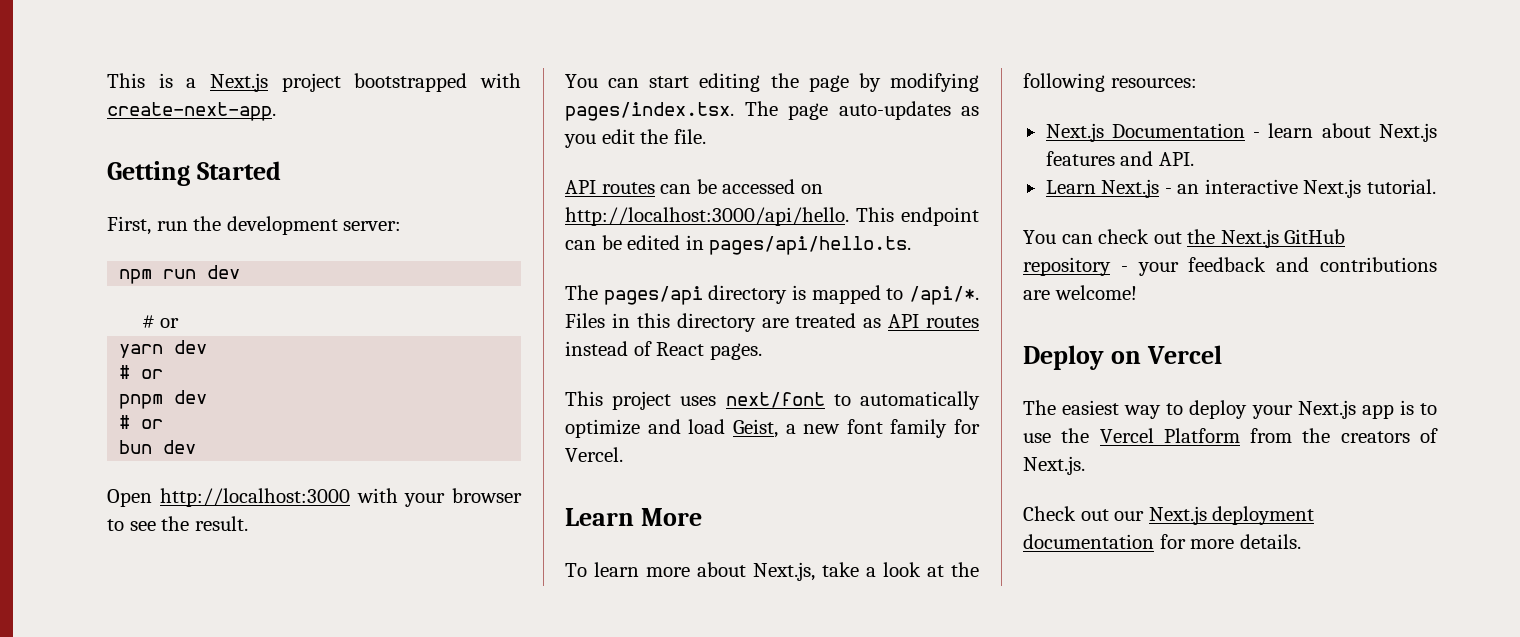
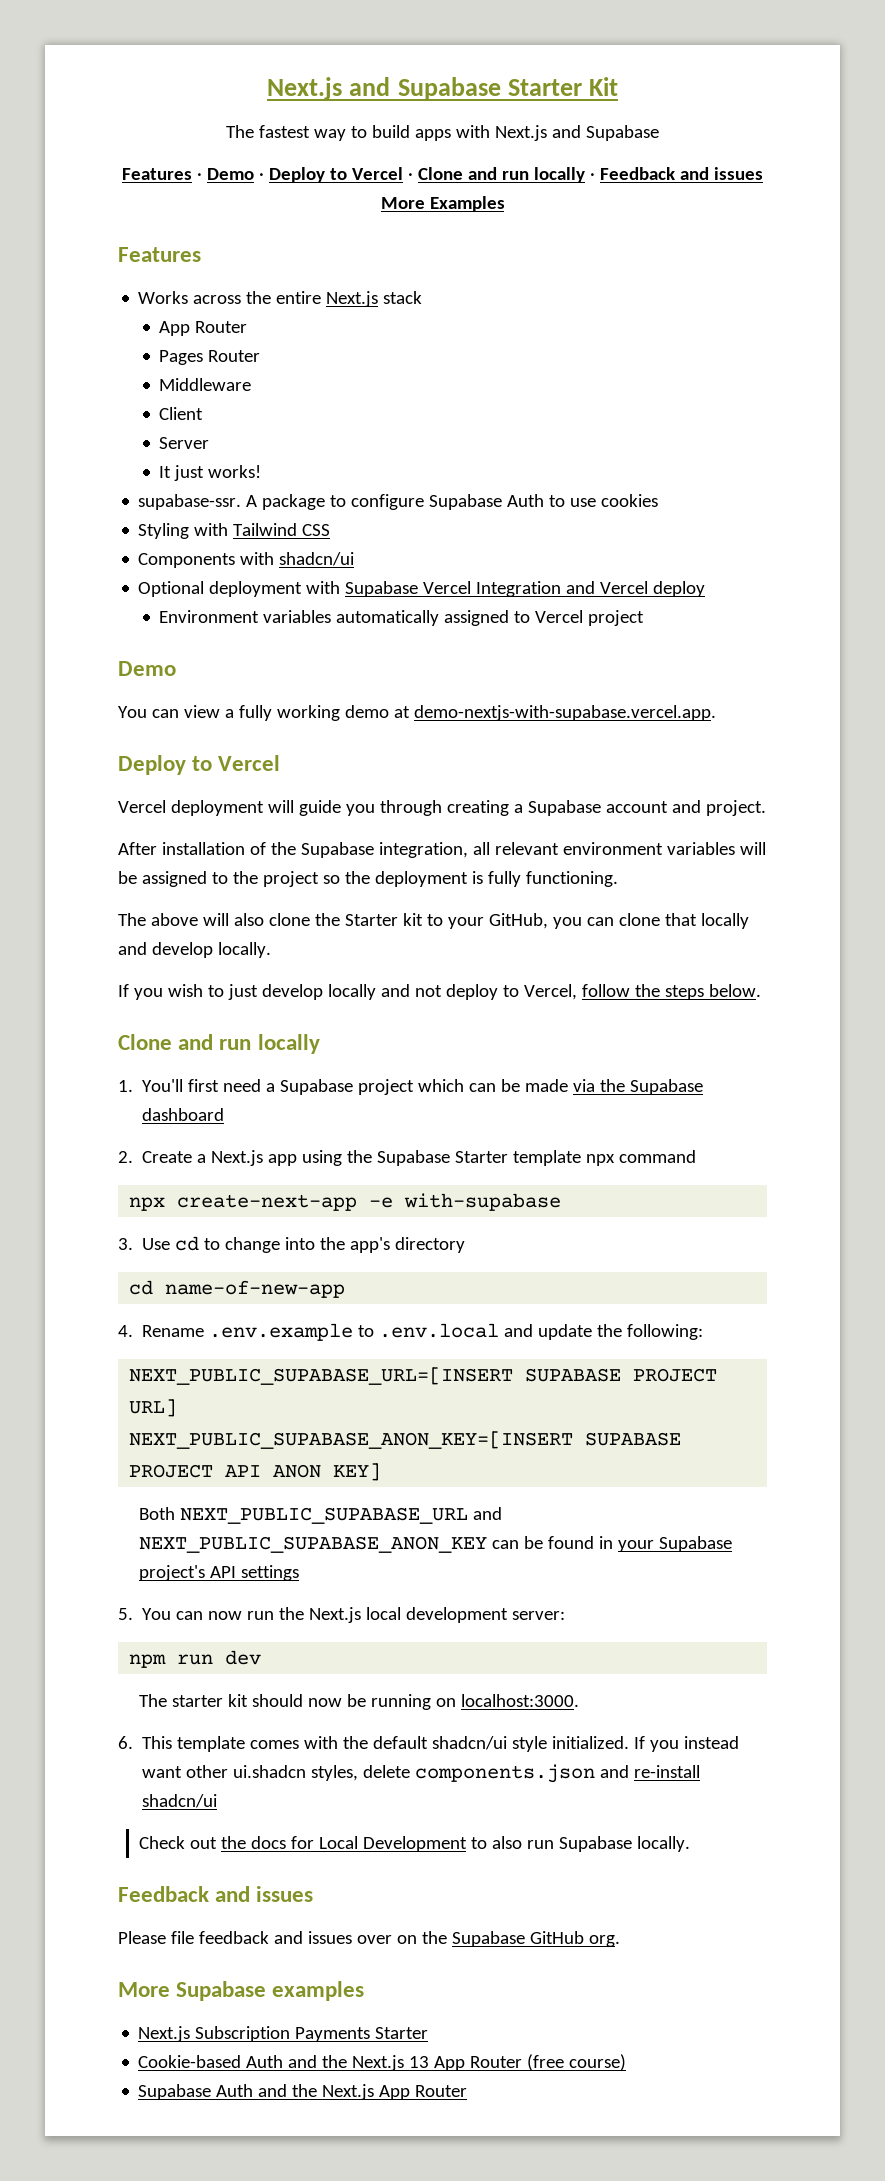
[107,73,521,92] [107,102,276,121] [107,161,281,186] [107,216,222,235] This is a Next.js project bootstrapped with create-next-app. // Getting Started // First, run the -> [267,77,618,100] [226,125,659,141] [122,167,763,183] [380,196,505,212] [118,247,201,262] [138,291,423,307] [159,321,248,336] [159,350,261,365] [159,378,252,391] [159,407,204,420] [159,437,210,449] [159,465,262,481] [138,494,659,510] [138,523,331,539] [138,552,355,568] [138,581,706,597] [159,610,645,626] [118,661,176,676] [118,705,716,721] [118,755,281,775] [118,800,766,816] [118,842,766,858] [118,871,618,887] [118,913,749,929] [118,942,271,958] [118,984,761,1000] [118,1034,320,1054] [118,1079,704,1095] [142,1108,225,1121] [118,1150,697,1166] [129,1193,562,1211] [118,1236,466,1253] [129,1280,346,1298] [118,1323,704,1341] [129,1367,718,1385] [129,1399,178,1417] [129,1431,682,1449] [129,1463,382,1481] [138,1507,502,1524] [138,1536,732,1553] [138,1565,299,1581] [118,1607,402,1623] Next.js and Supabase Starter Kit // The fastest way to build apps with Next.js and Supabase // Features · Demo · Deploy to Vercel · Clone and run locally · Feedback and issues More Examples // Features // Works across the entire Next.js stack // App Router // Pages Router // Middleware // Client // Server // It just works! // supabase-ssr. A package to configure Supabase Auth to use cookies // Styling with Tailwind CSS // Components with shadcn/ui // Optional deployment with Supabase Vercel Integration and Vercel deploy // Environment variables automatically assigned to Vercel project // Demo // You can view a fully working demo at demo-nextjs-with-supabase.vercel.app. // Deploy to Vercel // Vercel deployment will guide you through creating a Supabase account and project. // After installation of the Supabase integration, all relevant environment variables will be assigned to the project so the deployment is fully functioning. // The above will also clone the Starter kit to your GitHub, you can clone that locally and develop locally. // If you wish to just develop locally and not deploy to Vercel, follow the steps below. // Clone and run locally // 1. You'll first need a Supabase project which can be made via the Supabase dashboard // 2. Create a Next.js app using the Supabase Starter template npx command // npx create-next-app -e with-supabase // 3. Use cd to change into the app's directory // cd name-of-new-app // 4. Rename .env.example to .env.local and update the following: // NEXT_PUBLIC_SUPABASE_URL=[INSERT SUPABASE PROJECT URL] // NEXT_PUBLIC_SUPABASE_ANON_KEY=[INSERT SUPABASE PROJECT API ANON KEY] // Both NEXT_PUBLIC_SUPABASE_URL and NEXT_PUBLIC_SUPABASE_ANON_KEY can be found in your Supabase project's API settings // 5. You can now run the Next.js local
[141,315,180,328] [119,340,208,358] [119,365,164,379] [119,390,208,409] [119,415,164,429] [119,440,197,454] [107,488,522,507] [107,516,248,531] [565,73,979,92] [565,101,979,121] [564,129,706,148] [565,179,823,194] [565,207,979,226] [565,235,912,255] [565,285,979,305] [565,313,979,332] [565,341,762,360] [565,391,980,410] [565,419,980,438] [565,447,623,462] [565,508,702,526] [565,562,979,581] [1023,73,1197,92] [1045,123,1437,142] [1045,151,1194,166] [1045,179,1436,198] [1023,229,1346,248] [1023,257,1437,276] [1023,285,1137,300] [1023,345,1222,370] [1023,400,1437,419] [1023,428,1438,443] [1023,456,1085,475] [1023,506,1315,525] [1023,534,1301,549] # or // yarn dev // # or // pnpm dev // # or // bun dev // Open http://localhost:3000 with your browser to see the result. // You can start editing the page by modifying pages/index.tsx. The page auto-updates as you edit the file. // API routes can be accessed on http://localhost:3000/api/hello. This endpoint can be edited in pages/api/hello.ts. // The pages/api directory is mapped to /api/*. Files in this directory are treated as API routes instead of React pages. // This project uses next/font to automatically optimize and load Geist, a new font family for Vercel. // Learn More // To learn more about Next.js, take a look at the following resources: // Next.js Documentation - learn about Next.js features and API. // Learn Next.js - an interactive Next.js tutorial. // You can check out the Next.js GitHub repository - your feedback and contributions are welcome! // Deploy on Vercel // The easiest way to deploy your Next.js app is to use the Vercel Platform from the creators of Next.js. // Check out our Next.js deployment documentation for more details. -> [138,1694,579,1710] [118,1736,740,1752] [142,1764,701,1783] [142,1794,218,1808] [138,1836,690,1852] [118,1886,314,1902] [118,1931,620,1947] [118,1981,365,2001] [138,2026,429,2042] [138,2054,627,2071] [138,2084,468,2100] The starter kit should now be running on localhost:3000. // 6. This template comes with the default shadcn/ui style initialized. If you instead want other ui.shadcn styles, delete components.json and re-install shadcn/ui // Check out the docs for Local Development to also run Supabase locally. // Feedback and issues // Please file feedback and issues over on the Supabase GitHub org. // More Supabase examples // Next.js Subscription Payments Starter // Cookie-based Auth and the Next.js 13 App Router (free course) // Supabase Auth and the Next.js App Router

